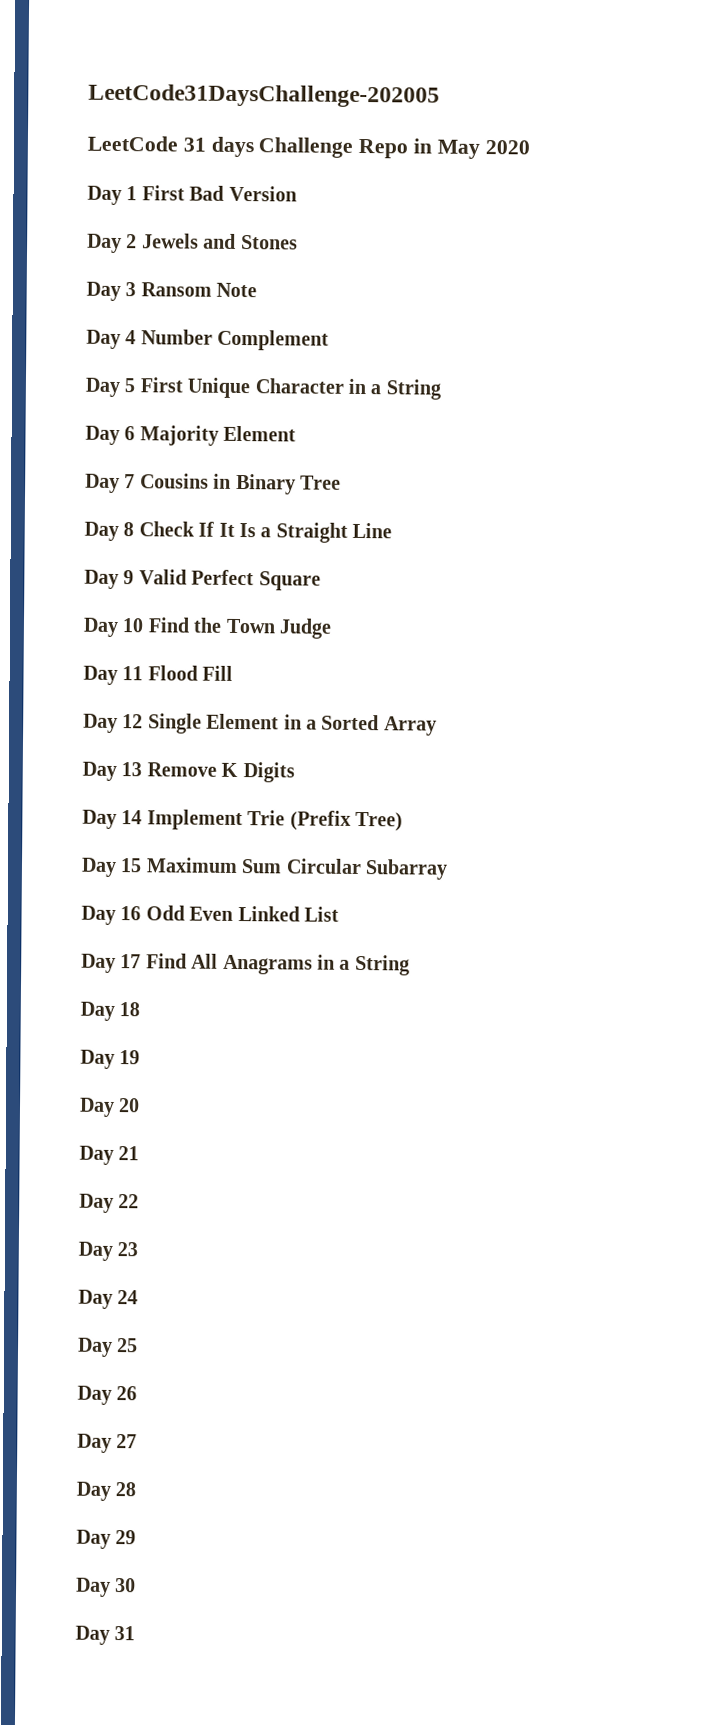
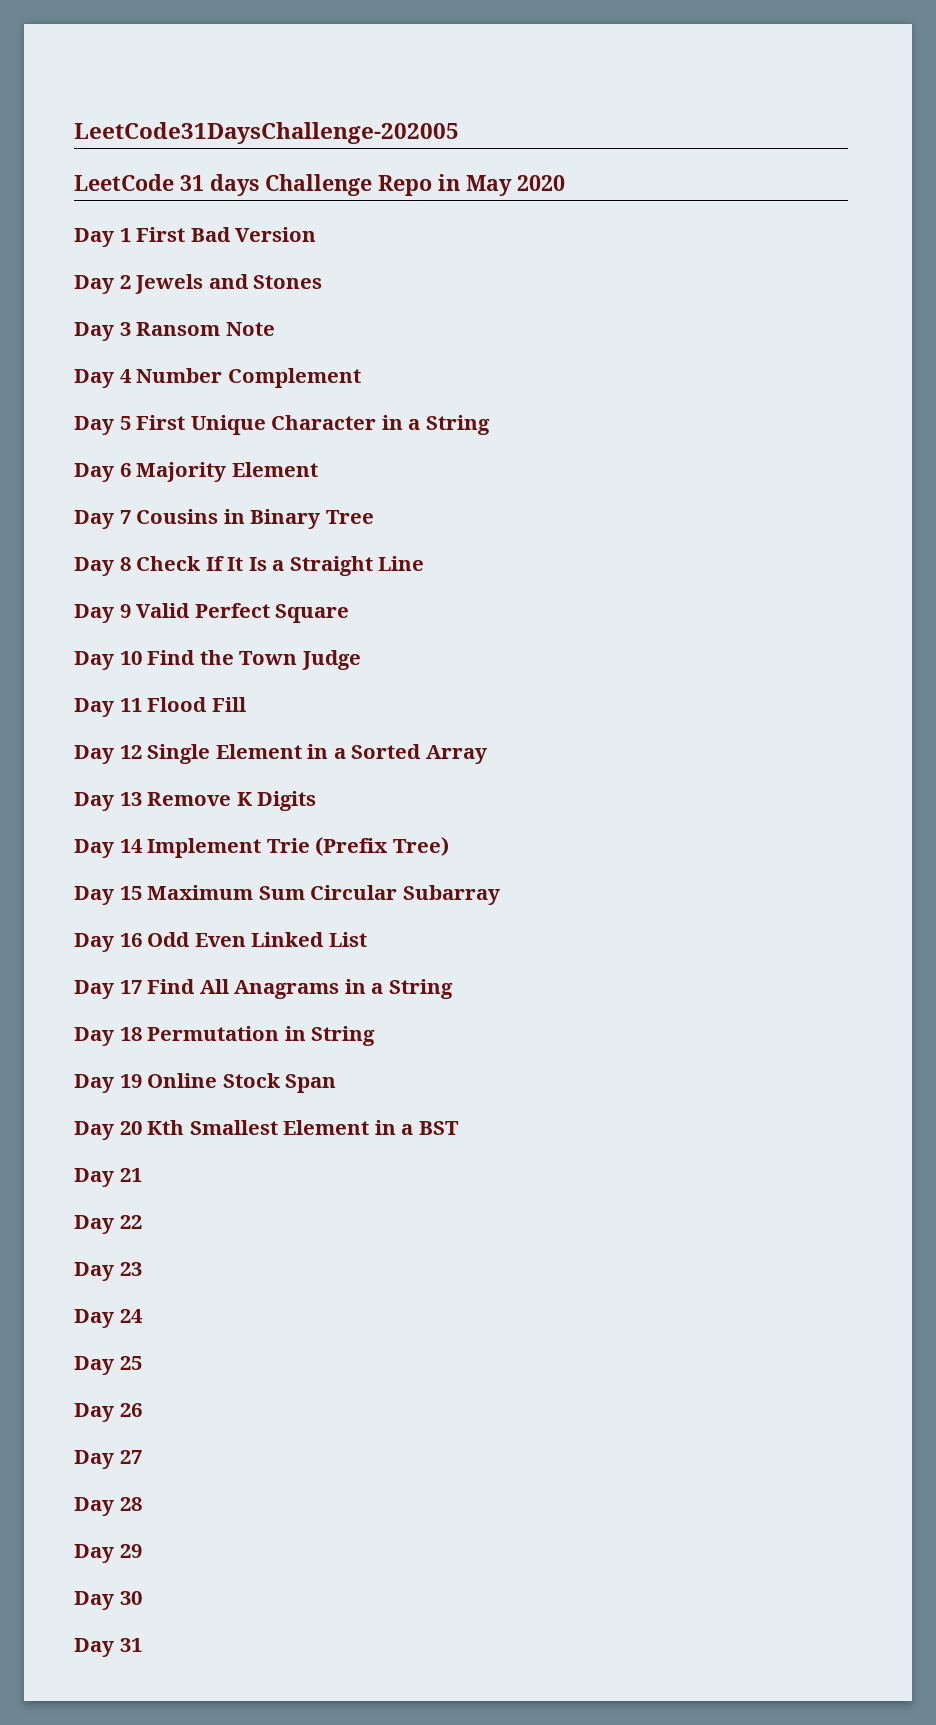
(141, 1009) none -> [147,1026,376,1046] Permutation in String
(141, 1057) none -> [147,1073,337,1093] Online Stock Span
(141, 1105) none -> [147,1120,459,1135] Kth Smallest Element in a BST

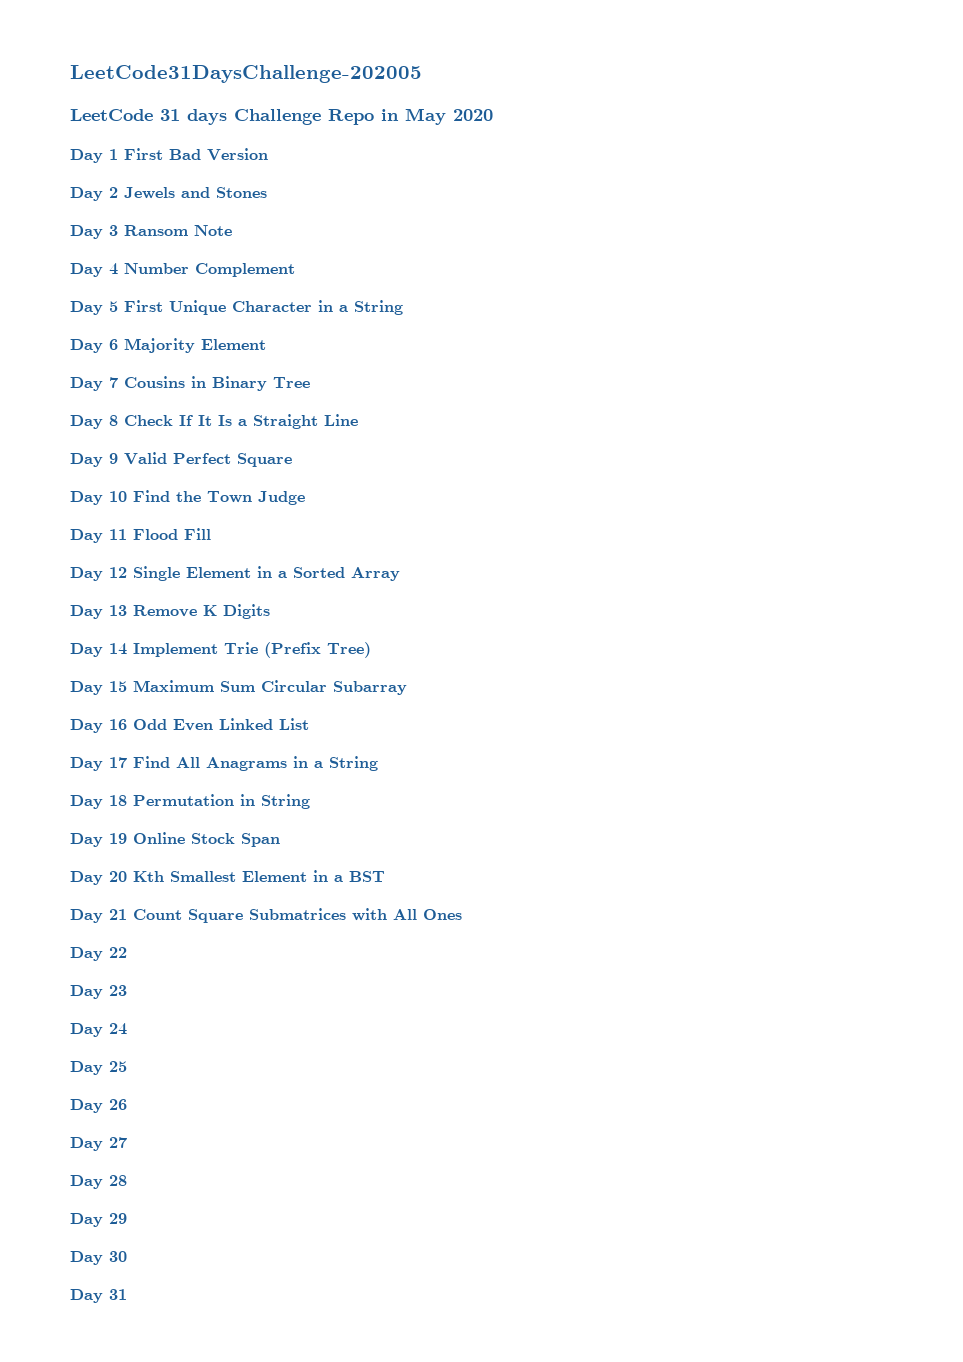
(142, 1175) none -> [133,908,462,923] Count Square Submatrices with All Ones

